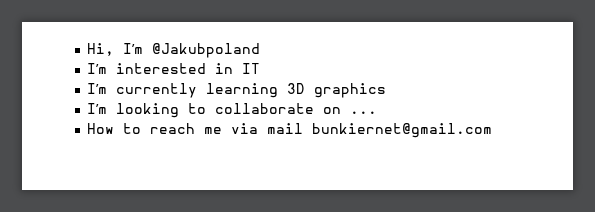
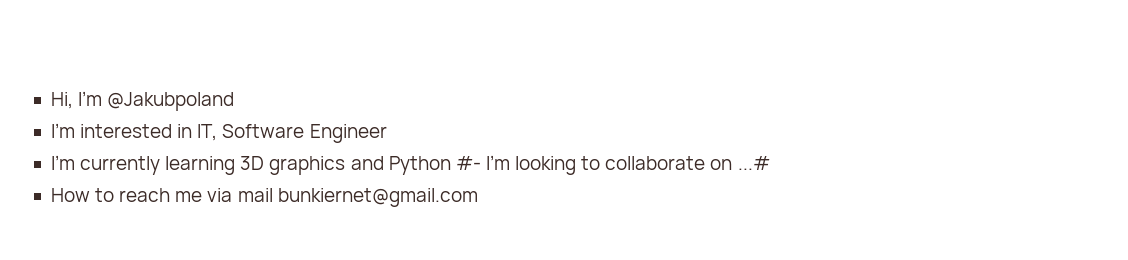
[242,63,261,74] IT -> [197,124,387,143] IT, Software Engineer
(387, 90) // -> [350,156,481,175] and Python #-
[350,111,378,114] ... -> [737,156,770,170] ...#

